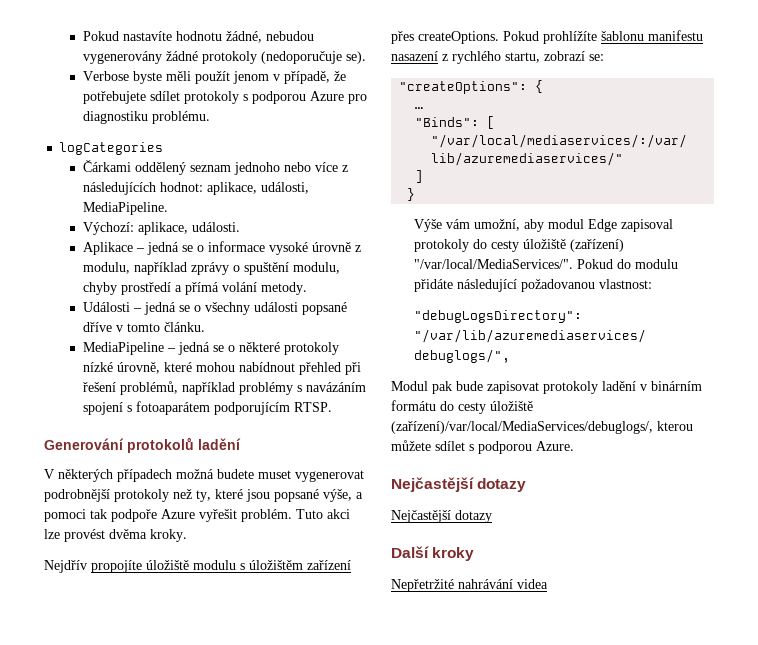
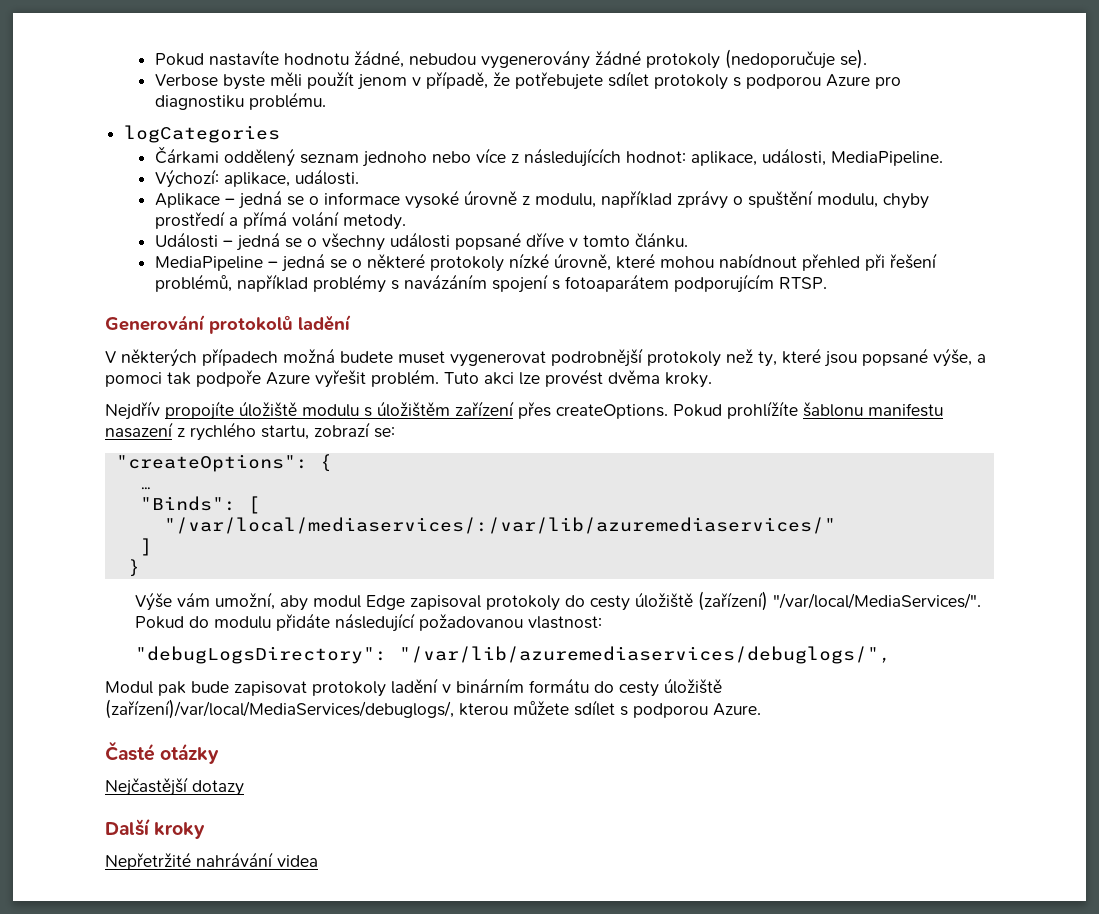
[391,477,527,492] Nejčastější dotazy -> [105,741,220,764] Časté otázky

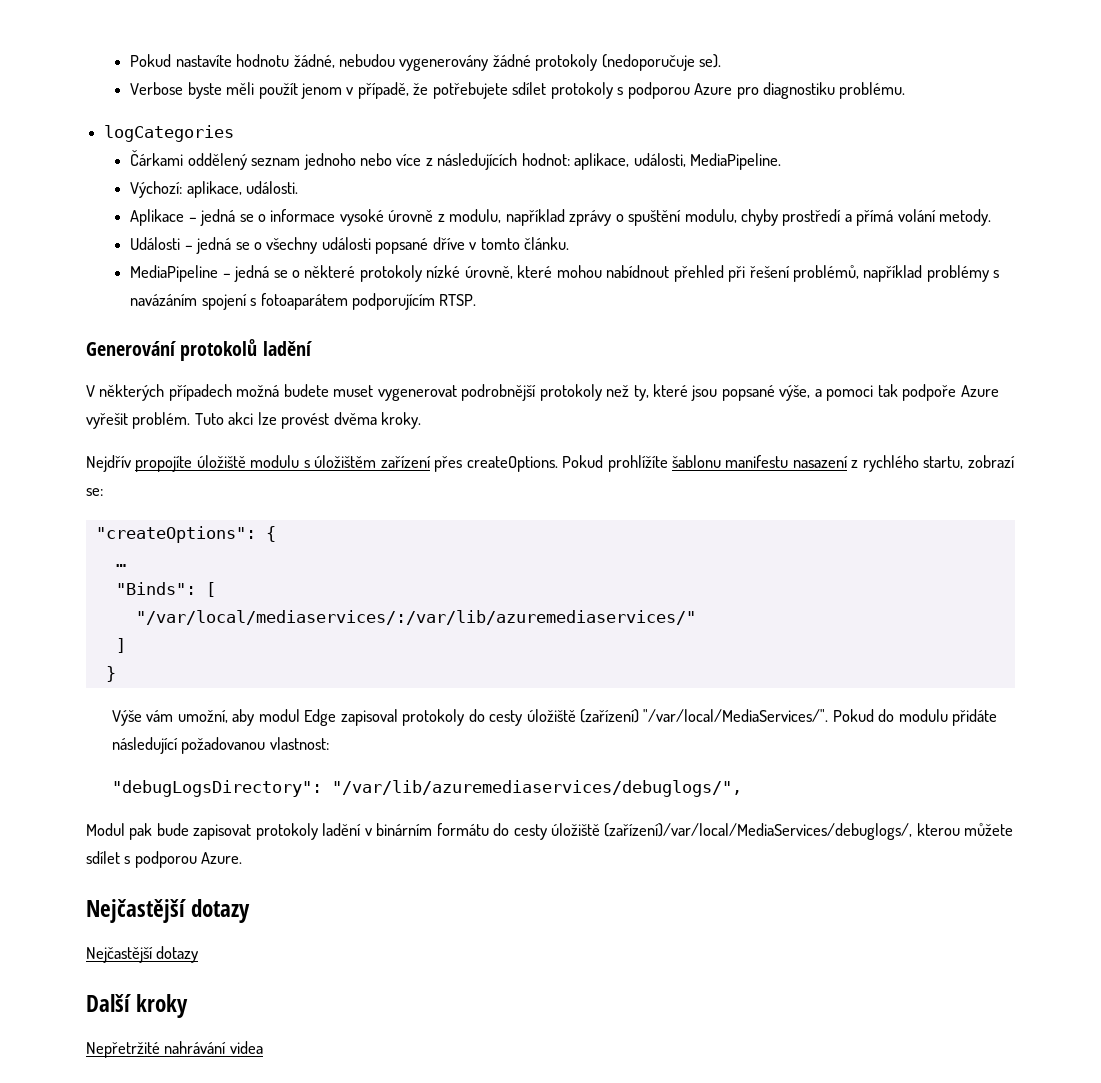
[105,741,220,764] Časté otázky -> [86,899,251,923] Nejčastější dotazy

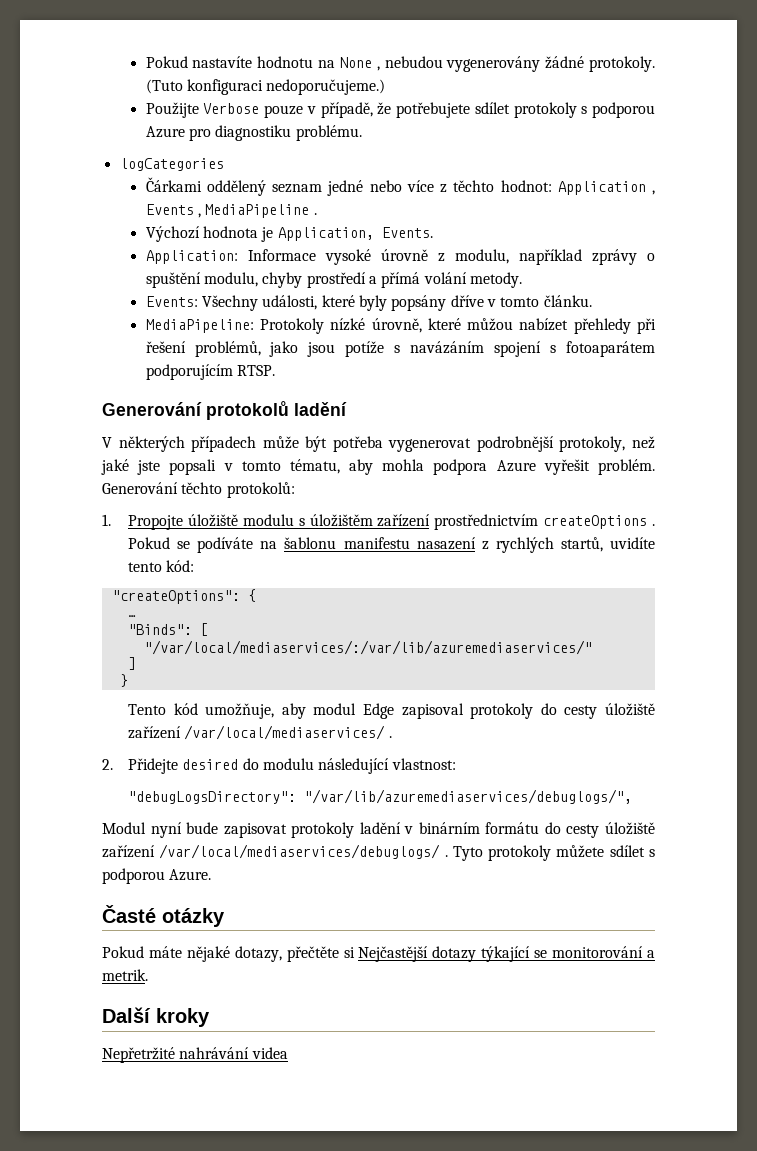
[293,54,722,71] [130,82,342,99] žádné, nebudou vygenerovány žádné protokoly (nedoporučuje se). // Verbose byste měli použít jenom -> [318,56,656,72] [145,79,386,95] [145,102,304,118] na None , nebudou vygenerovány žádné protokoly. (Tuto konfiguraci nedoporučujeme.) // Použijte Verbose pouze
[303,153,356,170] jednoho -> [327,180,364,196] jedné
[437,153,782,170] [130,181,299,198] [130,209,336,226] následujících hodnot: aplikace, události, MediaPipeline. // Výchozí: aplikace, události. // Aplikace – jedná se o informace -> [453,180,656,195] [145,204,317,218] [145,226,433,242] [145,249,316,264] těchto hodnot: Application , Events , MediaPipeline . // Výchozí hodnota je Application, Events. // Application: Informace
[130,237,570,254] [130,265,989,282] Události – jedná se o všechny události popsané dříve v tomto článku. // MediaPipeline – jedná se o některé protokoly nízké úrovně, které mohou nabídnout přehled při řešení problémů, například problémy -> [145,295,592,311] [145,318,657,334] [145,341,385,357] Events: Všechny události, které byly popsány dříve v tomto článku. // MediaPipeline: Protokoly nízké úrovně, které můžou nabízet přehledy při řešení problémů, jako jsou potíže
[236,384,999,401] [86,412,422,429] [86,455,193,472] možná budete muset vygenerovat podrobnější protokoly než ty, které jsou popsané výše, a pomoci tak podpoře Azure vyřešit problém. Tuto akci lze provést dvěma kroky. // Nejdřív propojíte -> [262,436,655,452] [101,459,655,475] [102,482,295,498] [102,514,184,530] může být potřeba vygenerovat podrobnější protokoly, než jaké jste popsali v tomto tématu, aby mohla podpora Azure vyřešit problém. Generování těchto protokolů: // 1. Propojte
[434,455,1015,472] [86,488,103,496] přes createOptions. Pokud prohlížíte šablonu manifestu nasazení z rychlého startu, zobrazí se: -> [434,514,655,530] [128,537,655,553] [128,560,195,572] prostřednictvím createOptions . Pokud se podíváte na šablonu manifestu nasazení z rychlých startů, uvidíte tento kód:
[112,710,228,726] Výše vám umožní, -> [128,703,275,719] Tento kód umožňuje,
[580,709,998,726] [112,737,266,754] (zařízení) "/var/local/MediaServices/". Pokud do modulu přidáte následující požadovanou -> [128,725,392,740] [102,758,390,774] zařízení /var/local/mediaservices/ . // 2. Přidejte desired do modulu následující
[129,823,153,840] pak -> [150,822,182,838] nyní
[604,823,960,840] (zařízení)/var/local/MediaServices/debuglogs/, kterou -> [102,844,552,861] zařízení /var/local/mediaservices/debuglogs/ . Tyto protokoly
[86,899,251,923] [86,946,199,963] Nejčastější dotazy // Nejčastější dotazy -> [102,905,225,927] [102,946,656,962] [102,969,148,981] Časté otázky // Pokud máte nějaké dotazy, přečtěte si Nejčastější dotazy týkající se monitorování a metrik.

